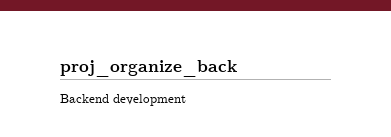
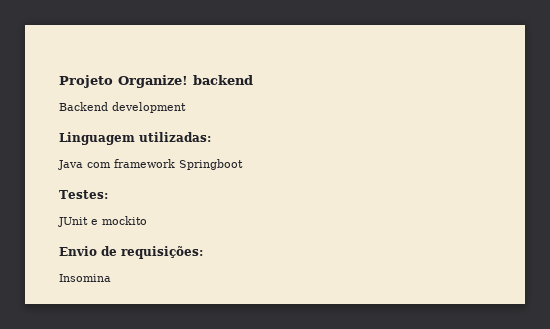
[60,60,237,77] proj_organize_back -> [59,75,253,88] Projeto Organize! backend
(186, 100) none -> [59,132,211,145] [58,159,243,170] [59,190,108,199] [58,216,147,227] [59,246,203,259] [59,274,111,282] // Linguagem utilizadas: // Java com framework Springboot // Testes: // JUnit e mockito // Envio de requisições: // Insomina

